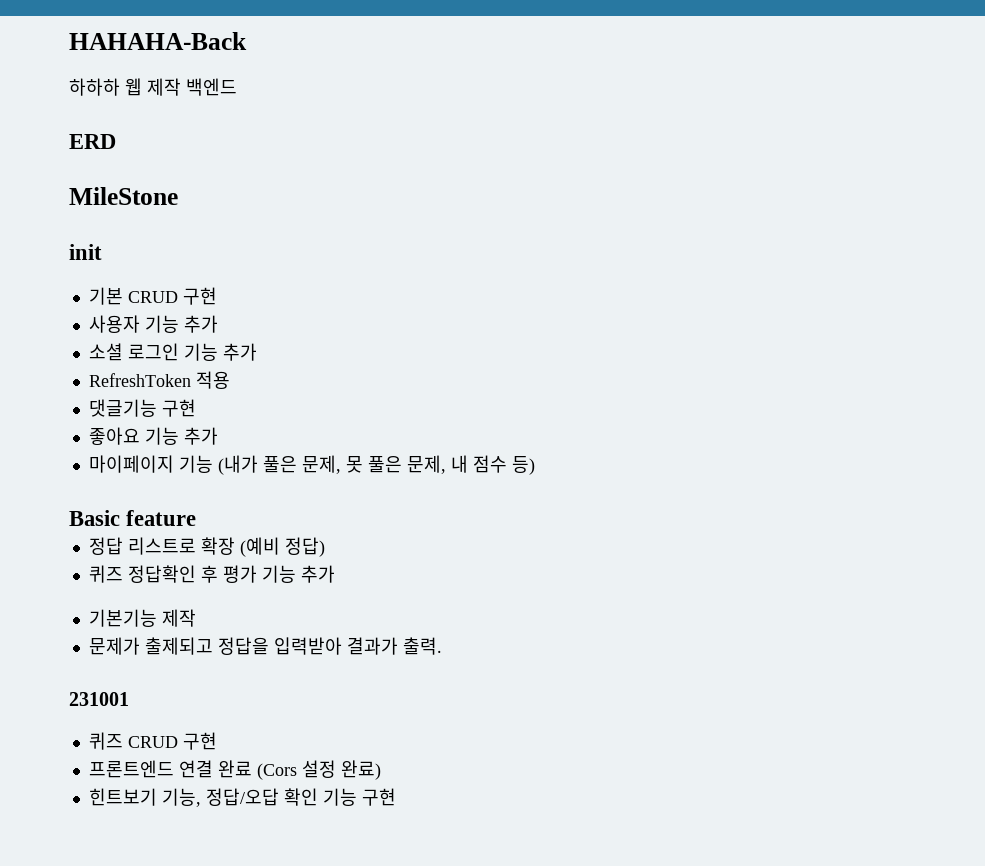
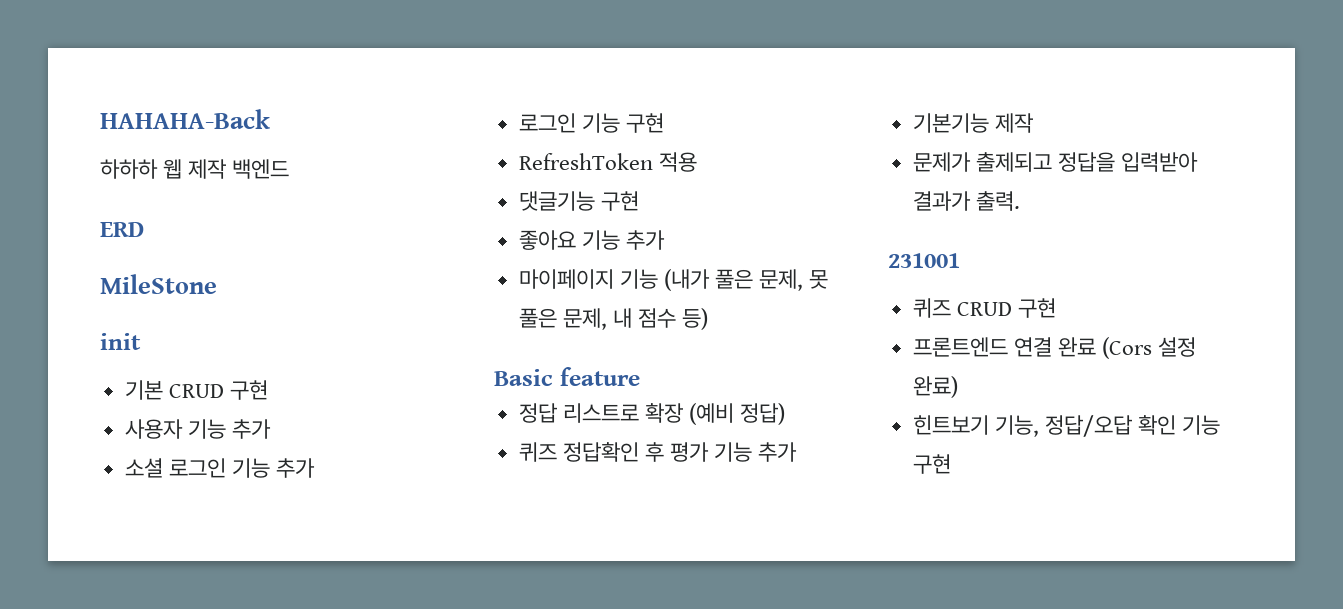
(257, 352) none -> [518,113,664,133] // 로그인 기능 구현

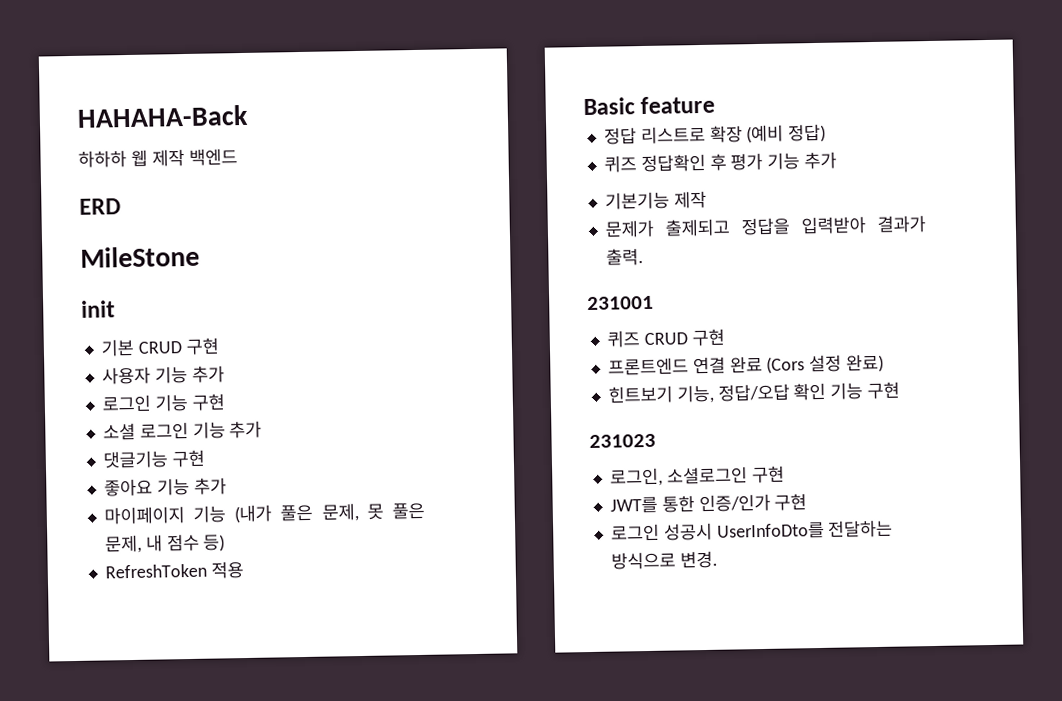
(271, 429) none -> [101,393,225,413] // 로그인 기능 구현
[518,113,664,133] [518,152,697,172] // 로그인 기능 구현 // RefreshToken 적용 -> (263, 429) none
(709, 319) none -> [104,561,244,579] // RefreshToken 적용
(951, 464) none -> [589,433,656,448] [609,465,785,487] [609,493,808,514] [610,519,894,542] [610,550,718,570] // 231023 // 로그인, 소셜로그인 구현 // JWT를 통한 인증/인가 구현 // 로그인 성공시 UserInfoDto를 전달하는 방식으로 변경.

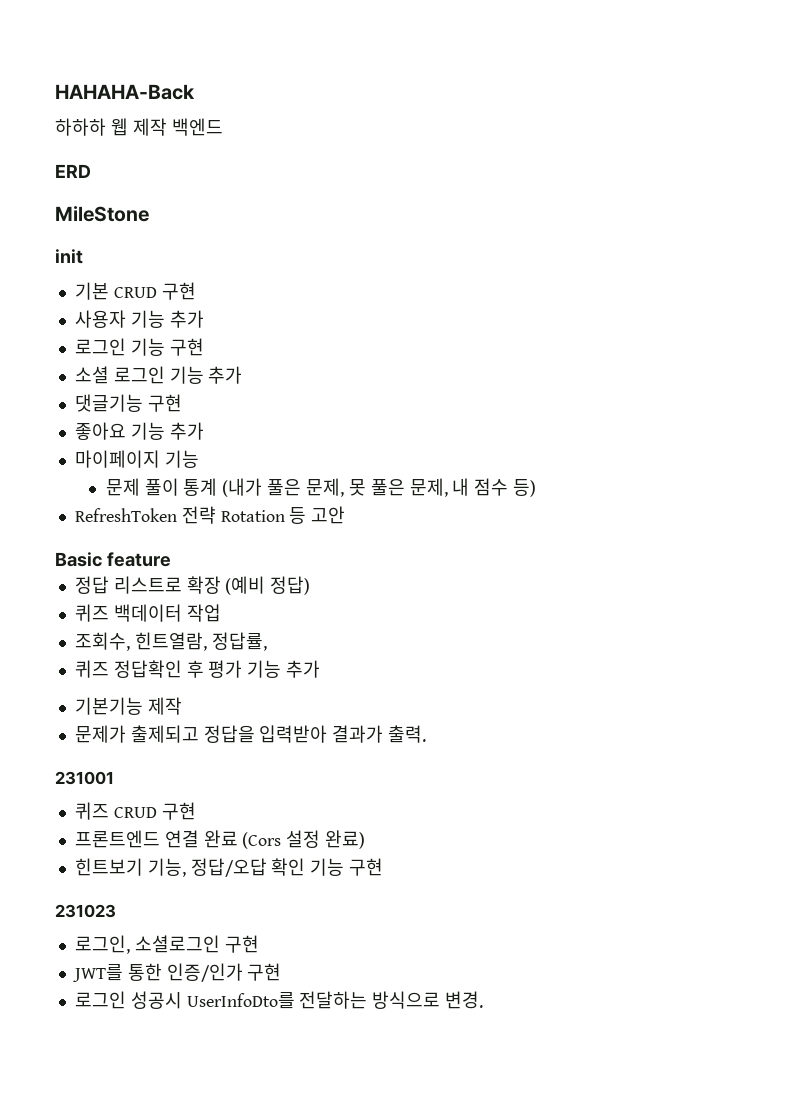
(226, 514) none -> [105,478,218,496] // 문제 풀이 통계
[210,561,244,579] 적용 -> [181,506,346,524] 전략 Rotation 등 고안
(827, 133) none -> [74,604,221,622] [74,632,267,651] // 퀴즈 백데이터 작업 // 조회수, 힌트열람, 정답률,

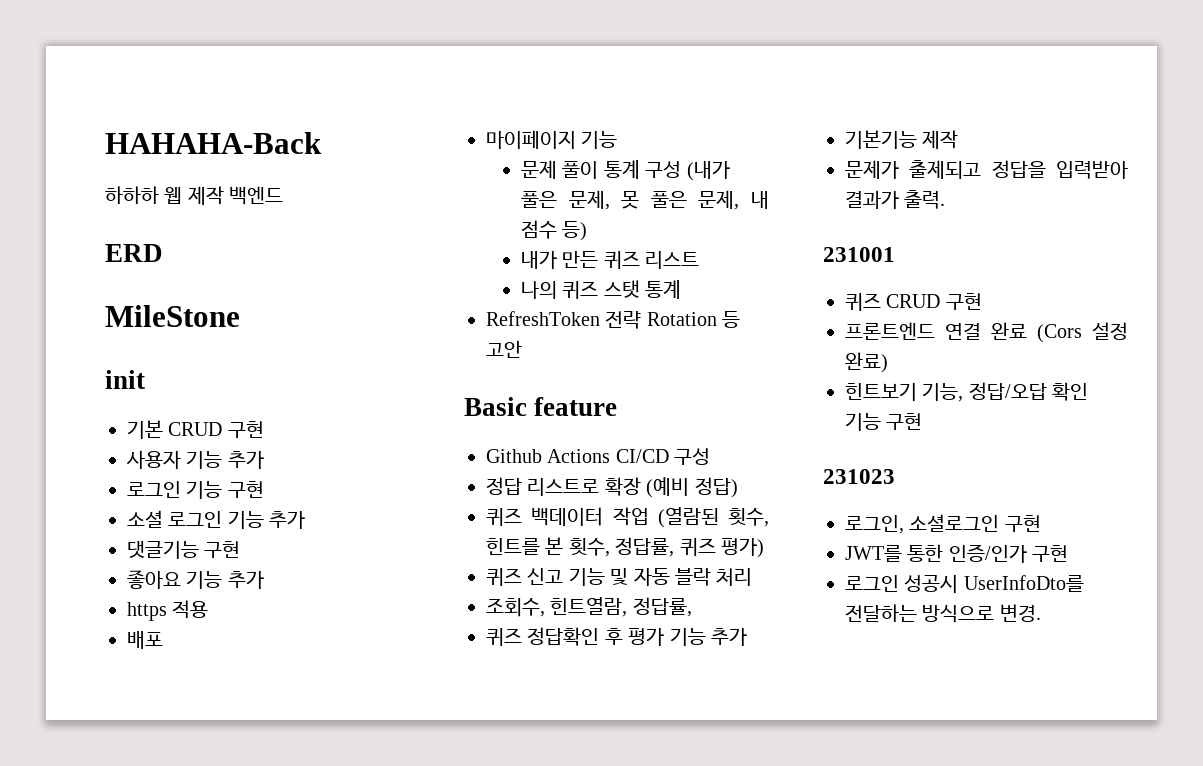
(204, 431) none -> [127,600,209,621] [127,631,163,649] // https 적용 // 배포
(218, 487) none -> [645,161,682,178] 구성
(537, 488) none -> [520,251,700,269] [520,280,682,299] // 내가 만든 퀴즈 리스트 // 나의 퀴즈 스탯 통계
(171, 559) none -> [486,448,711,465] // Github Actions CI/CD 구성
(221, 613) none -> [657,507,769,528] [486,537,764,558] [486,568,753,586] (열람된 횟수, 힌트를 본 횟수, 정답률, 퀴즈 평가) // 퀴즈 신고 기능 및 자동 블락 처리

